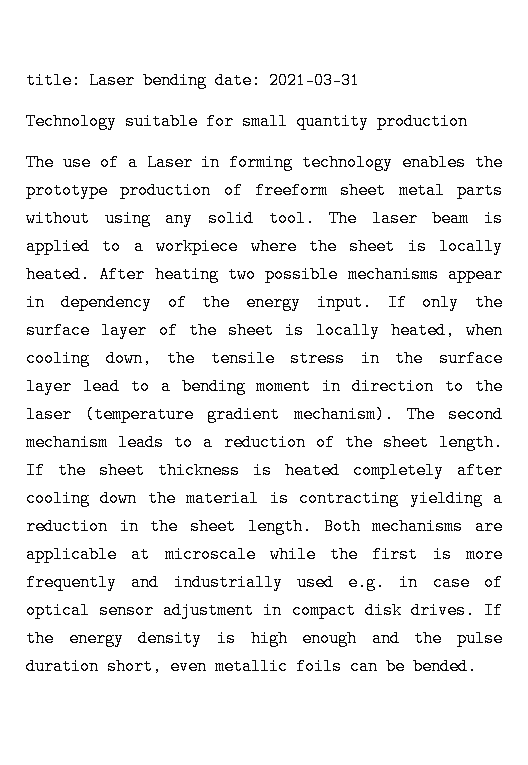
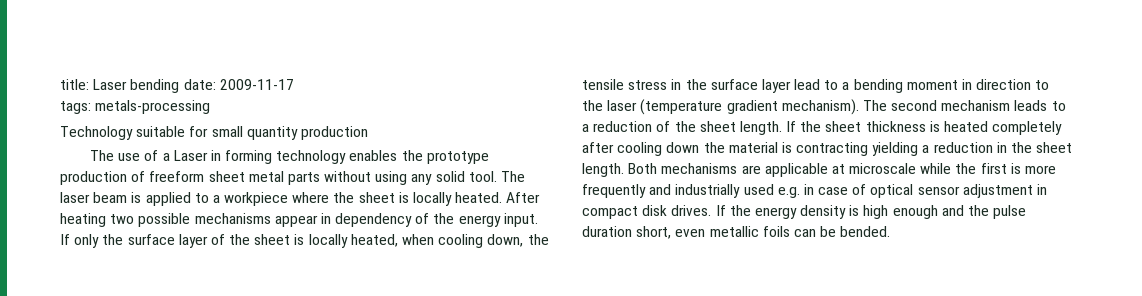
[269,72,360,89] 2021-03-31 -> [219,79,294,90] [60,100,211,114] 2009-11-17 // tags: metals-processing

